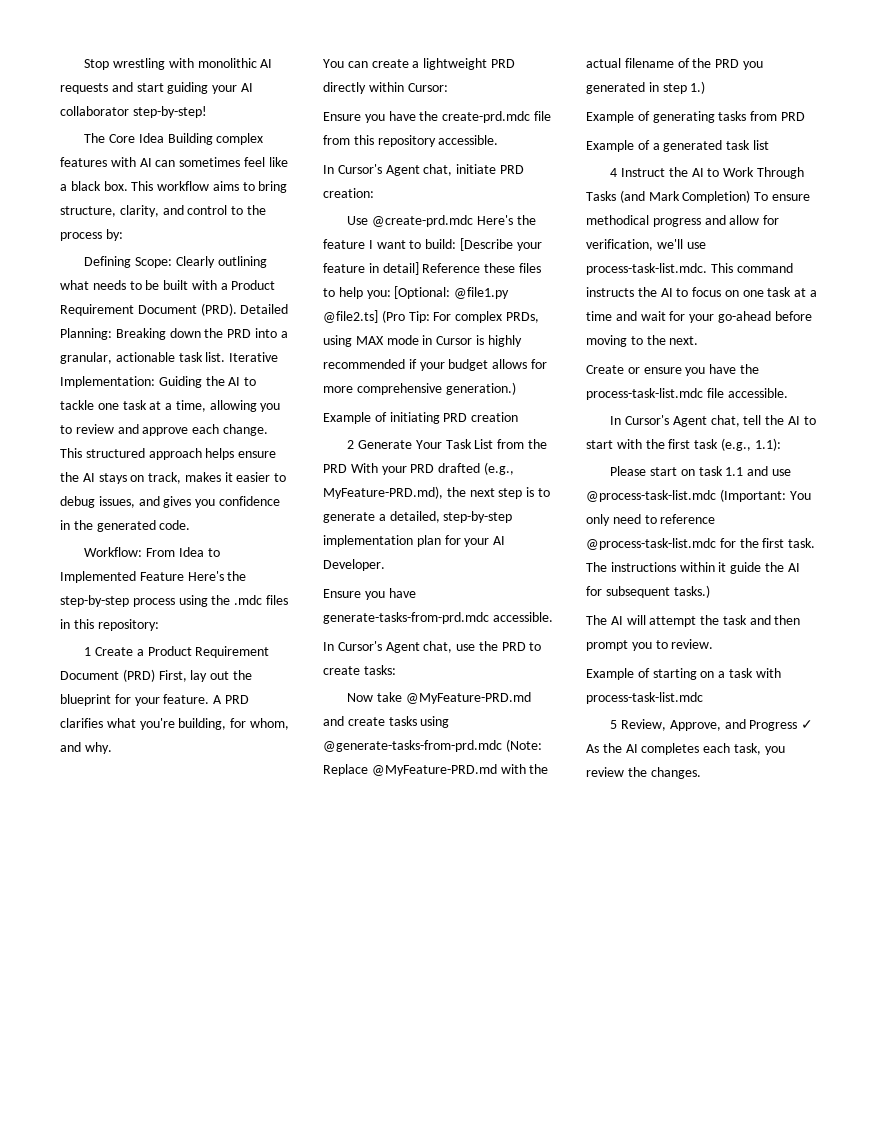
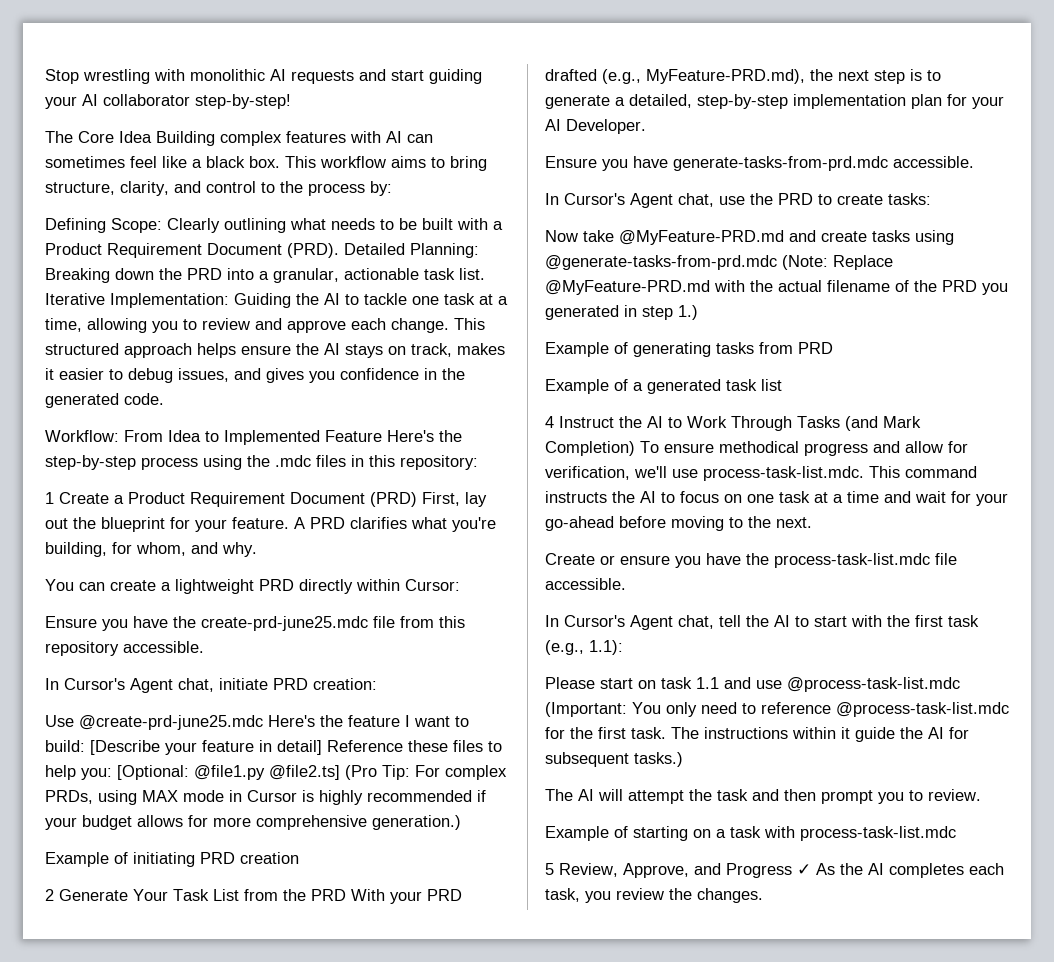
[442,111,531,123] create-prd.mdc -> [201,616,368,631] create-prd-june25.mdc
[372,215,474,227] @create-prd.mdc -> [79,715,263,730] @create-prd-june25.mdc

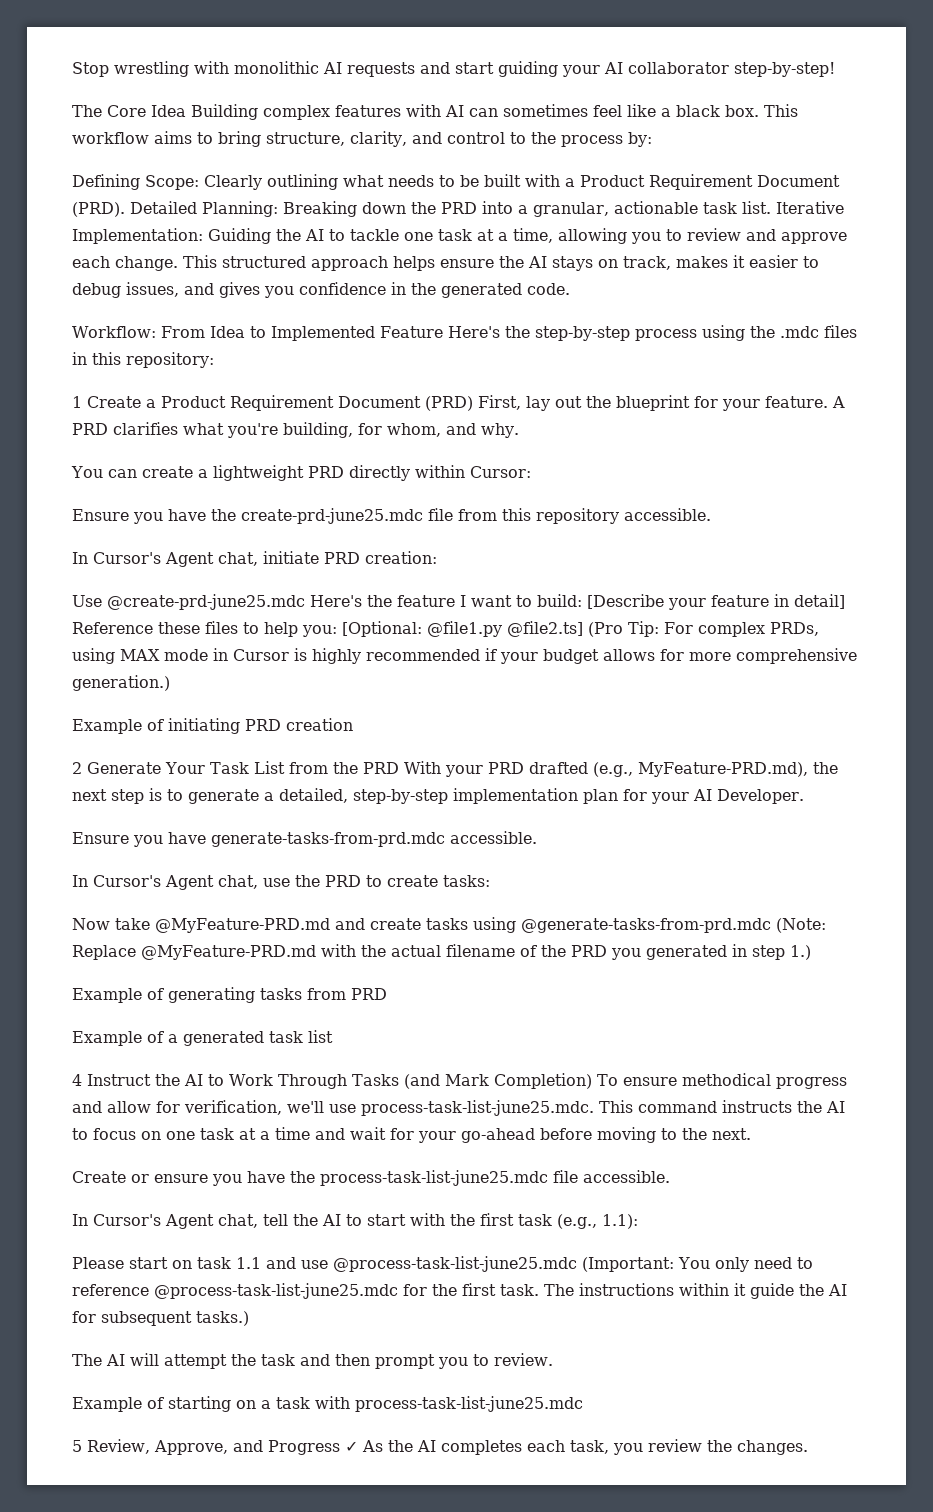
[703,466,864,481] process-task-list.mdc. -> [361,1100,594,1116] process-task-list-june25.mdc.
[774,553,930,568] process-task-list.mdc -> [320,1170,548,1186] process-task-list-june25.mdc
[787,677,960,692] @process-task-list.mdc -> [333,1256,577,1272] @process-task-list-june25.mdc
[836,702,1009,717] @process-task-list.mdc -> [154,1283,398,1299] @process-task-list-june25.mdc
[800,826,956,841] process-task-list.mdc -> [355,1396,583,1412] process-task-list-june25.mdc

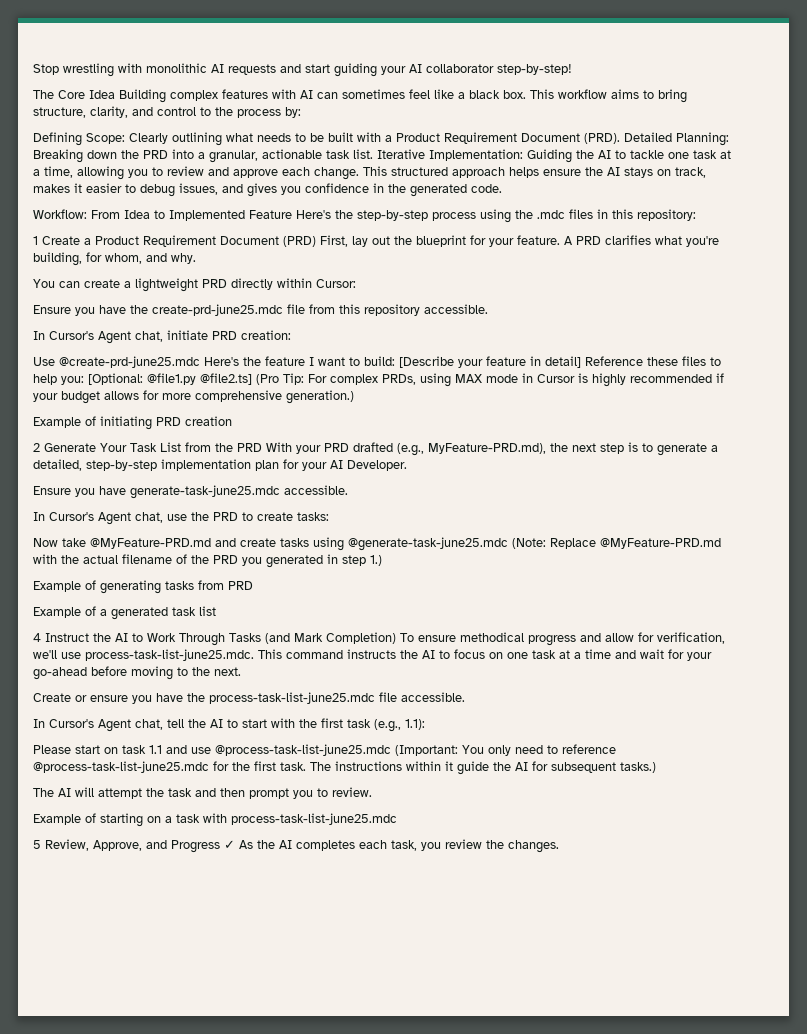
[211,832,445,847] generate-tasks-from-prd.mdc -> [130,485,280,499] generate-task-june25.mdc
[520,918,771,933] @generate-tasks-from-prd.mdc -> [348,537,508,551] @generate-task-june25.mdc

